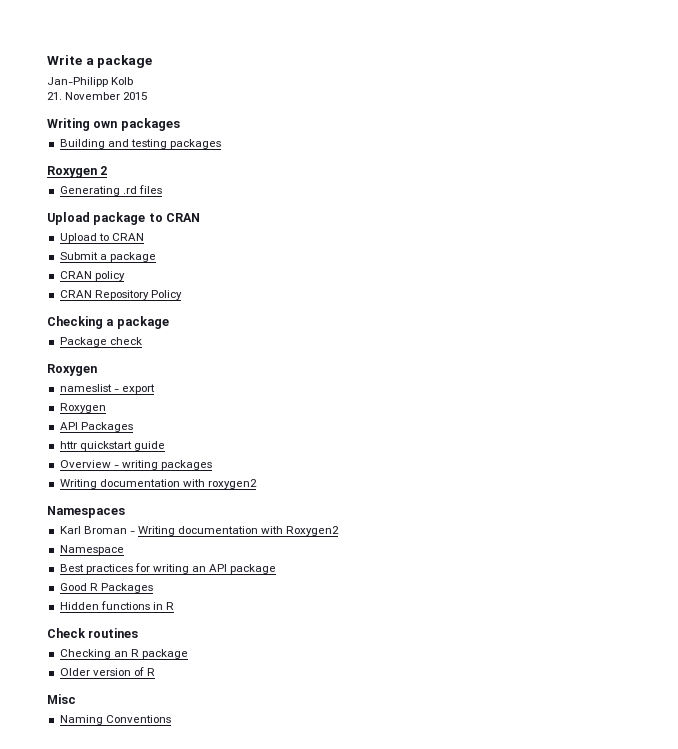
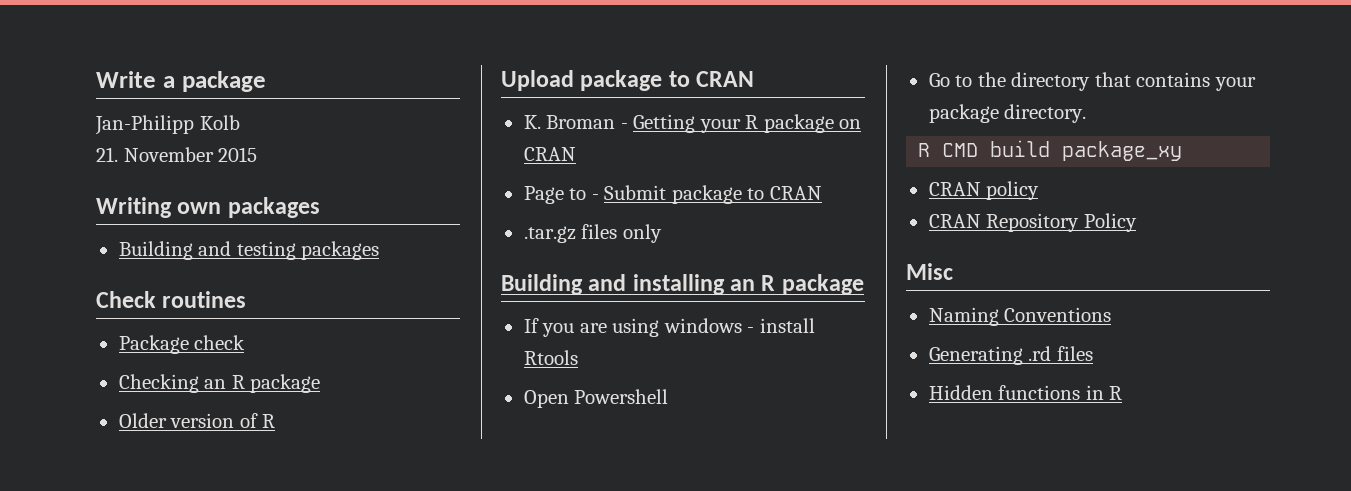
[47,166,108,178] [59,185,162,196] [47,212,201,225] [59,233,144,243] [59,252,156,262] [59,271,125,281] [59,290,182,300] [47,316,169,329] [59,337,142,347] [47,364,97,376] [59,384,155,394] [59,403,106,413] [59,422,133,432] [59,441,165,451] [59,460,212,470] [59,479,257,489] [47,506,125,518] [59,526,340,536] [59,545,124,555] [59,563,277,574] [59,583,153,593] [59,601,174,610] [47,628,139,638] Roxygen 2 // Generating .rd files // Upload package to CRAN // Upload to CRAN // Submit a package // CRAN policy // CRAN Repository Policy // Checking a package // Package check // Roxygen // nameslist - export // Roxygen // API Packages // httr quickstart guide // Overview - writing packages // Writing documentation with roxygen2 // Namespaces // Karl Broman - Writing documentation with Roxygen2 // Namespace // Best practices for writing an API package // Good R Packages // Hidden functions in R // Check routines -> [96,291,247,308] [118,335,246,354] Check routines // Package check
[47,694,76,704] [59,715,171,725] Misc // Naming Conventions -> [501,70,755,91] [523,114,862,133] [523,147,576,161] [523,185,822,204] [523,224,662,243] [501,274,864,295] [523,318,815,337] [523,350,578,365] [523,389,669,408] [928,72,1256,91] [928,104,1087,123] [918,140,1183,161] [928,181,1040,200] [928,213,1137,232] [906,263,953,280] [928,307,1112,326] [928,346,1093,365] [928,385,1123,400] Upload package to CRAN // K. Broman - Getting your R package on CRAN // Page to - Submit package to CRAN // .tar.gz files only // Building and installing an R package // If you are using windows - install Rtools // Open Powershell // Go to the directory that contains your package directory. // R CMD build package_xy // CRAN policy // CRAN Repository Policy // Misc // Naming Conventions // Generating .rd files // Hidden functions in R

